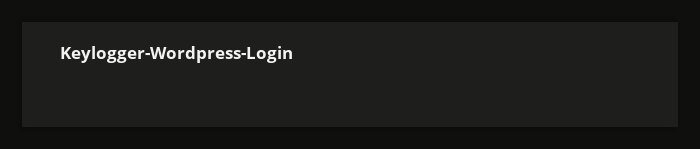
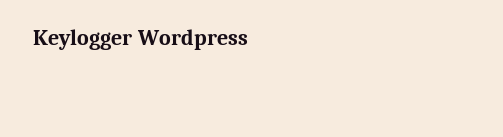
[60,46,293,63] Keylogger-Wordpress-Login -> [33,29,248,50] Keylogger Wordpress

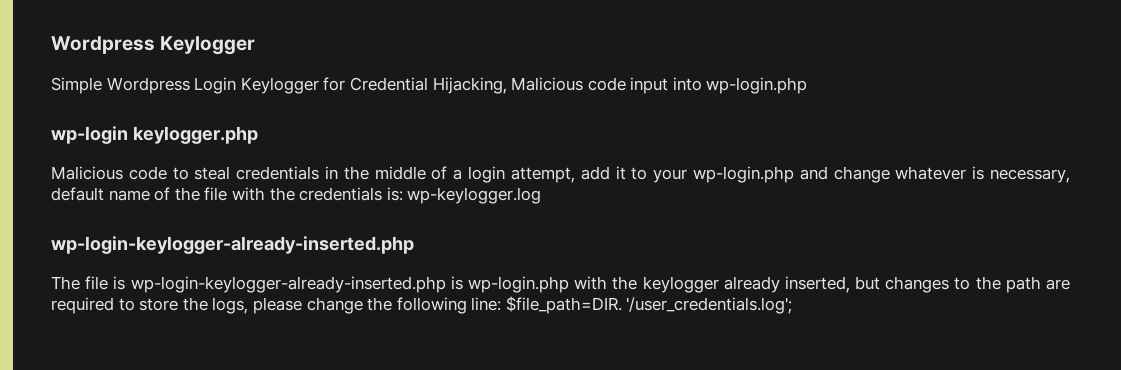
[33,29,248,50] Keylogger Wordpress -> [51,36,256,55] [51,77,808,94] [51,126,258,144] [51,166,1071,183] [51,187,542,204] [51,236,414,254] [51,276,1070,293] [51,296,793,314] Wordpress Keylogger // Simple Wordpress Login Keylogger for Credential Hijacking, Malicious code input into wp-login.php // wp-login keylogger.php // Malicious code to steal credentials in the middle of a login attempt, add it to your wp-login.php and change whatever is necessary, default name of the file with the credentials is: wp-keylogger.log // wp-login-keylogger-already-inserted.php // The file is wp-login-keylogger-already-inserted.php is wp-login.php with the keylogger already inserted, but changes to the path are required to store the logs, please change the following line: $file_path=DIR. '/user_credentials.log';

